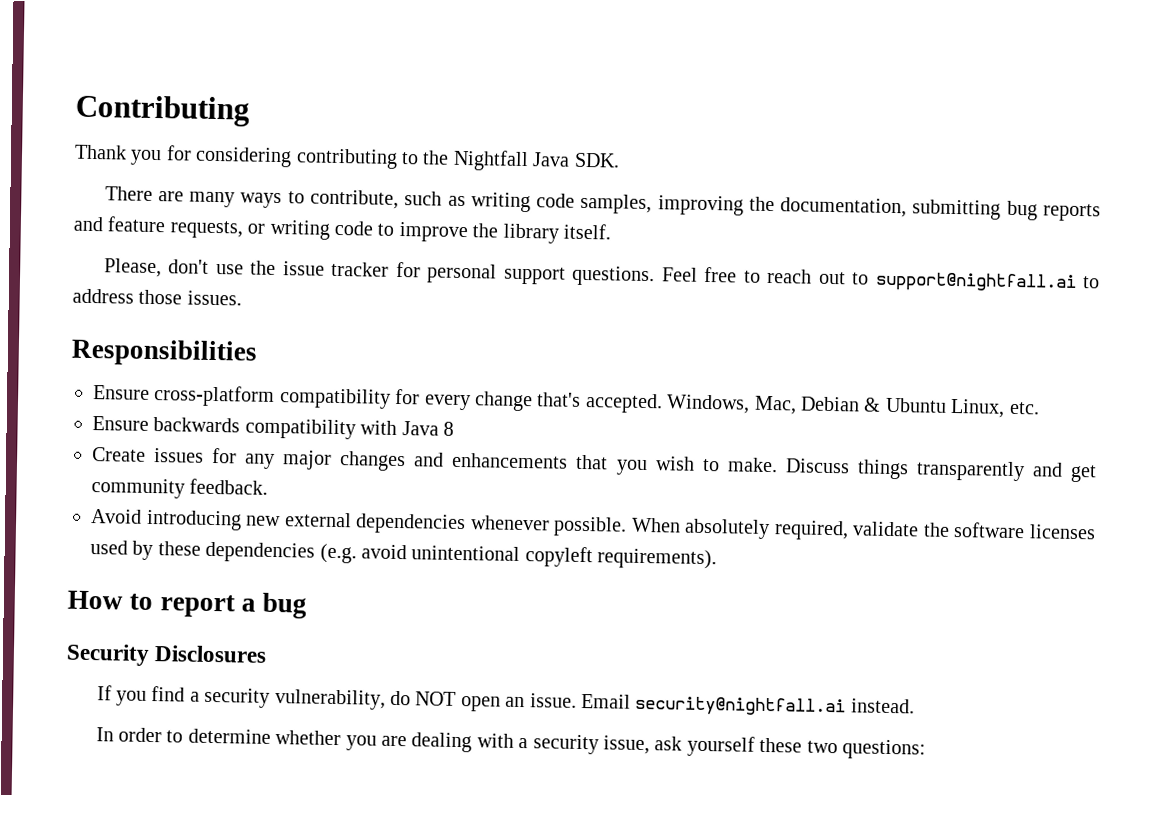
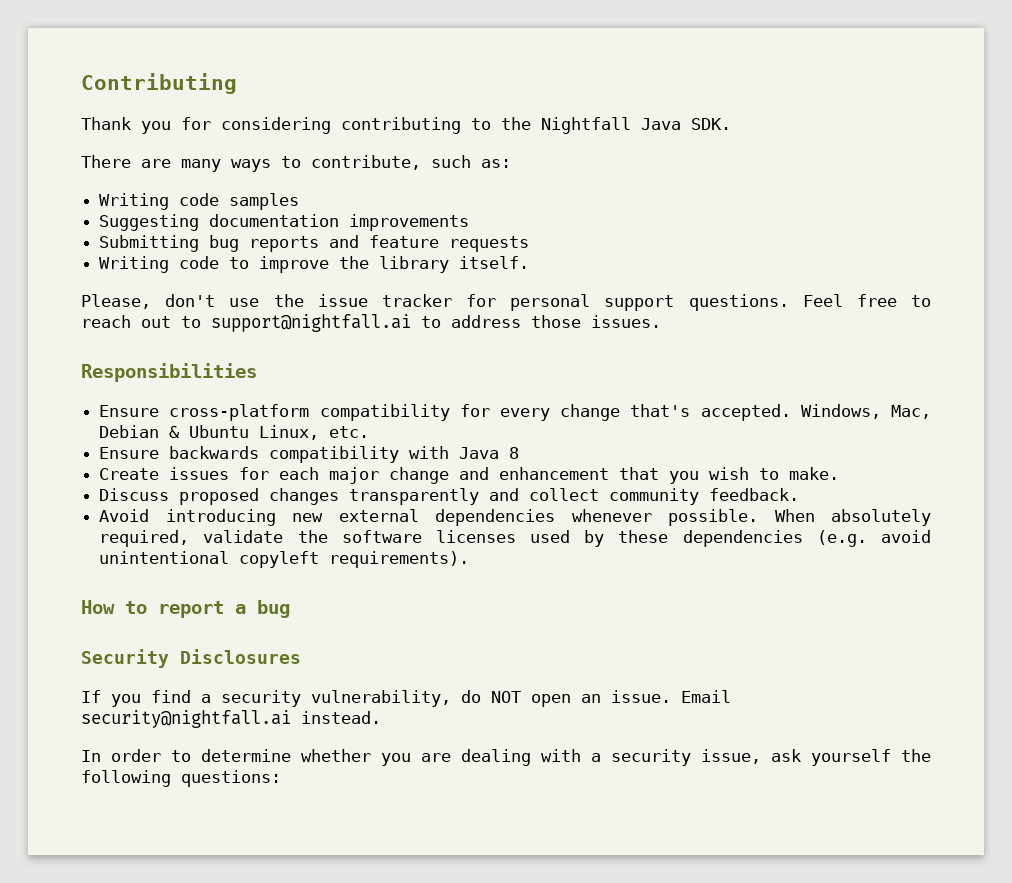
[447,192,1002,220] as writing code samples, improving the documentation, submitting -> [481,159,511,168] [99,193,300,210] [99,214,470,231] [99,235,200,252] as: // Writing code samples // Suggesting documentation improvements // Submitting
[169,219,330,240] requests, or writing -> [449,236,530,252] [99,256,170,273] requests // Writing
[244,450,569,472] any major changes and enhancements -> [279,467,610,484] each major change and enhancement
[784,458,909,480] Discuss things -> [99,488,340,505] // Discuss proposed changes
[1069,464,1097,483] get -> [529,488,600,501] collect
[759,737,838,754] these two -> [901,749,931,762] [81,770,171,787] the following

